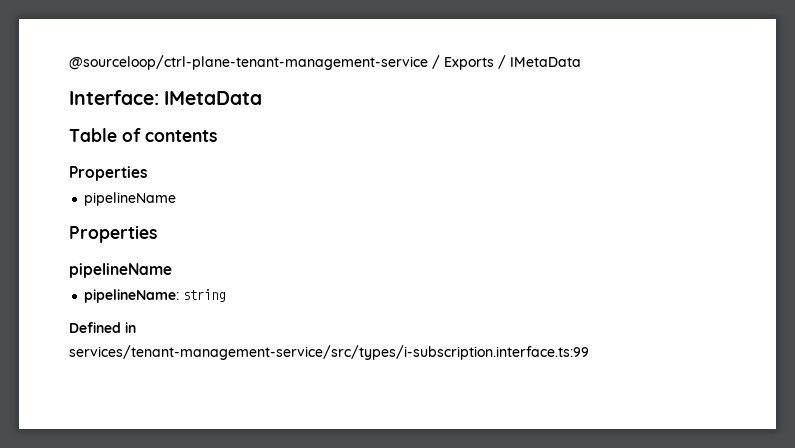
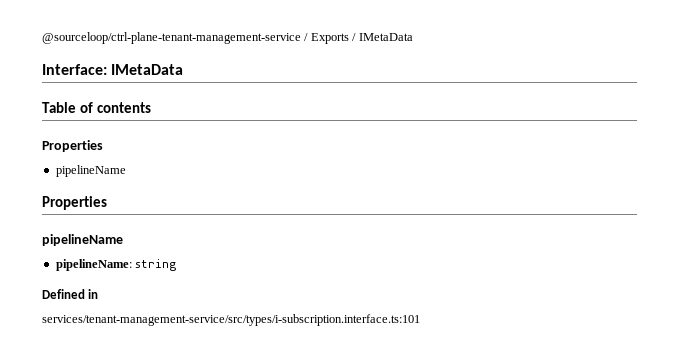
[69,345,589,360] services/tenant-management-service/src/types/i-subscription.interface.ts:99 -> [42,314,420,326] services/tenant-management-service/src/types/i-subscription.interface.ts:101

